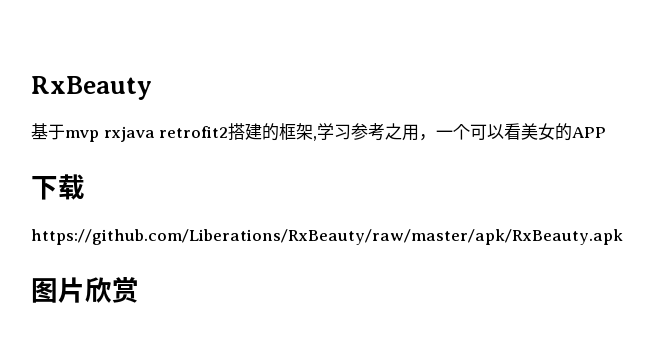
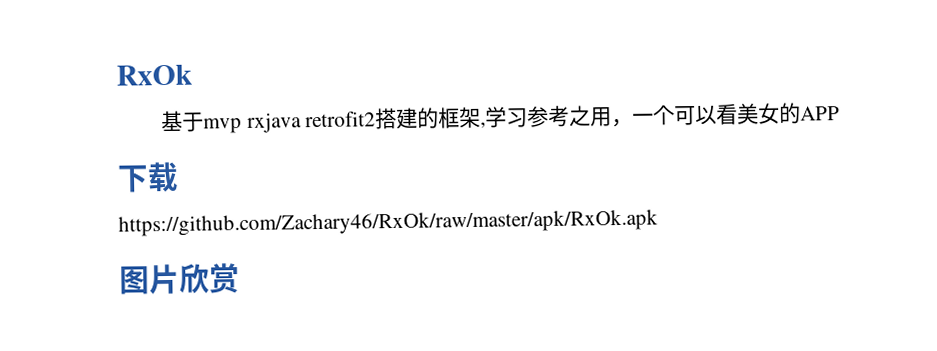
[31,76,152,100] RxBeauty -> [116,64,193,86] RxOk
[31,229,623,245] https://github.com/Liberations/RxBeauty/raw/master/apk/RxBeauty.apk -> [118,209,658,237] https://github.com/Zachary46/RxOk/raw/master/apk/RxOk.apk

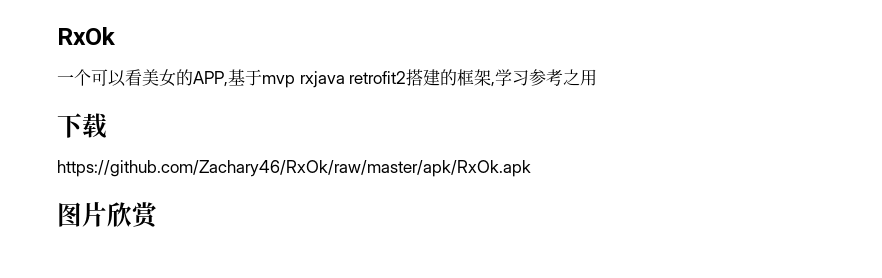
(193, 75) none -> [57,69,228,87] 一个可以看美女的APP,
[611,102,841,128] ，一个可以看美女的APP -> (598, 77) none

